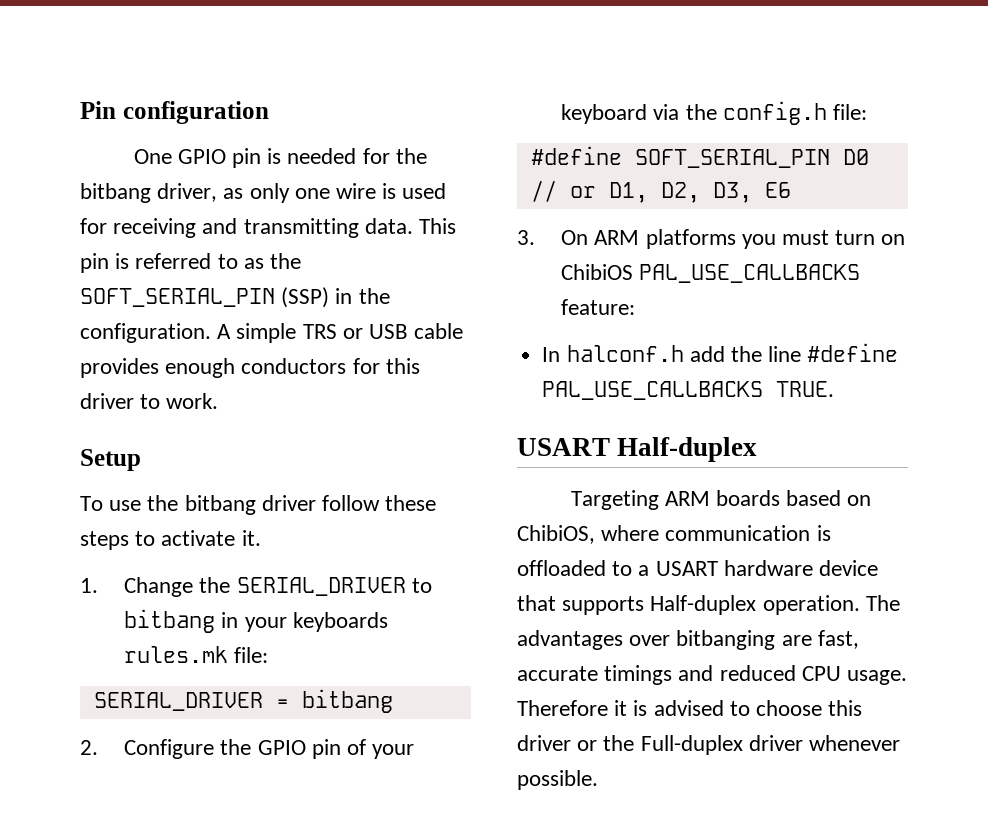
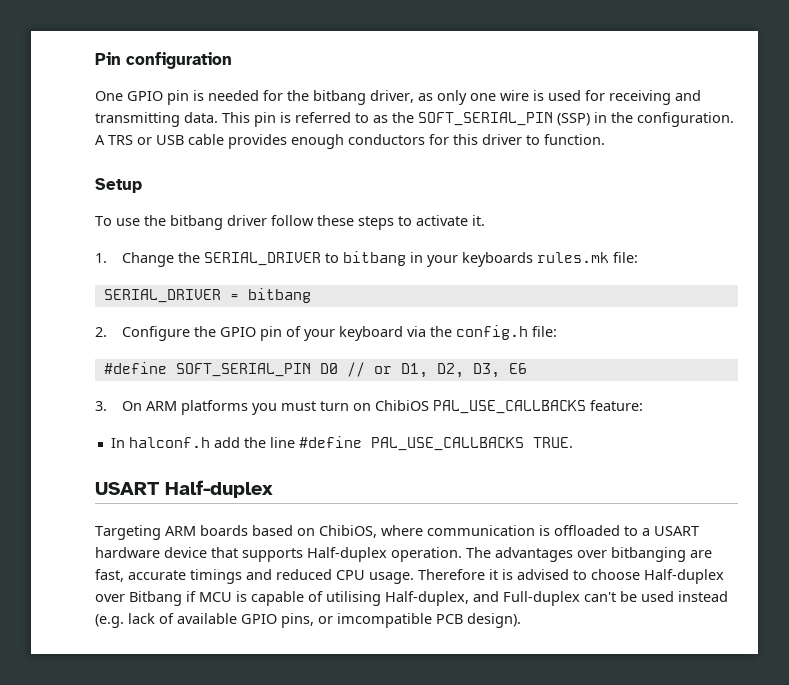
[236,323,297,343] simple -> (105, 140) none
[166,393,219,409] work. -> [544,134,605,145] function.
[828,700,863,716] [517,735,901,755] [517,770,598,790] this driver or the Full-duplex driver whenever possible. -> [644,569,724,584] [95,591,728,606] [95,613,521,628] Half-duplex over Bitbang if MCU is capable of utilising Half-duplex, and Full-duplex can't be used instead (e.g. lack of available GPIO pins, or imcompatible PCB design).

